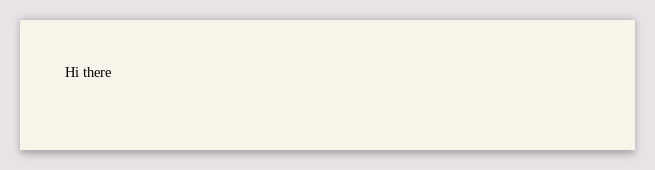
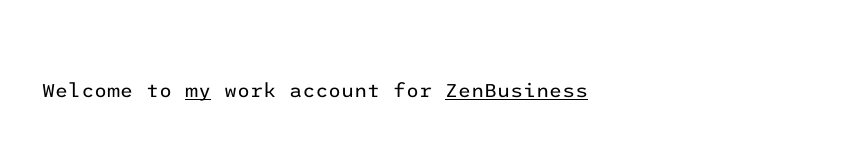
[65,67,111,77] Hi there -> [42,82,588,101] Welcome to my work account for ZenBusiness

